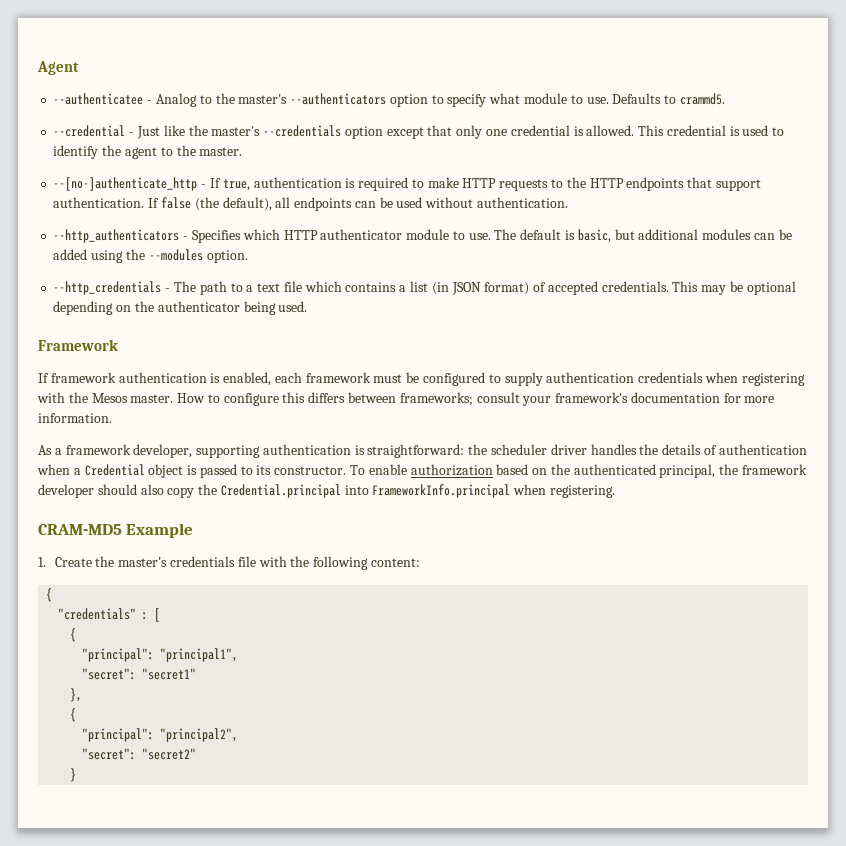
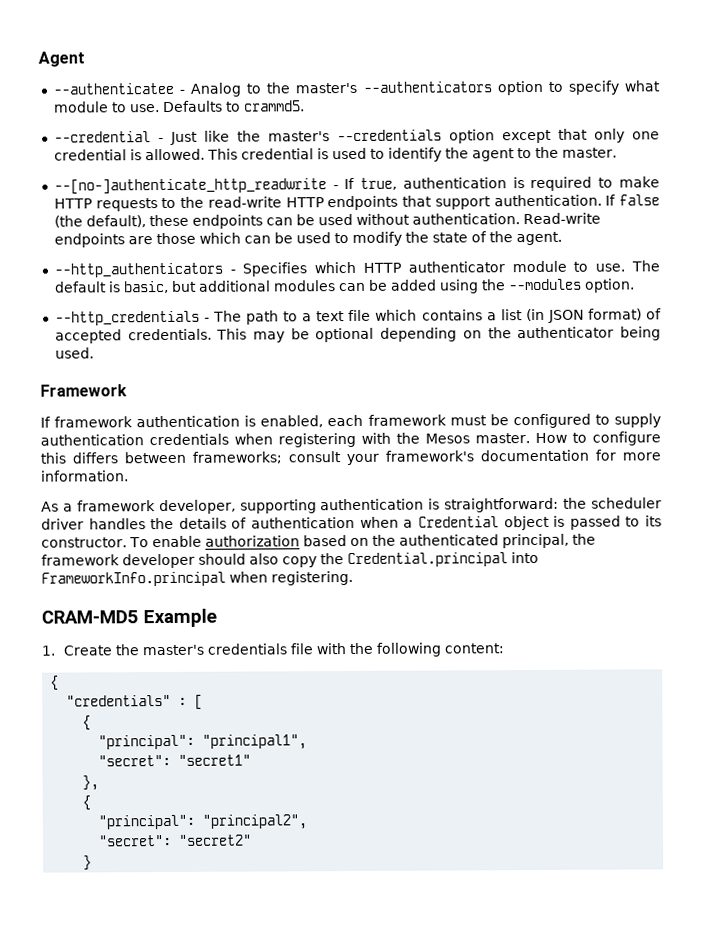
[53,177,198,191] --[no-]authenticate_http -> [53,178,327,195] --[no-]authenticate_http_readwrite
(586, 182) none -> [207,196,282,208] read-write
[275,197,291,208] all -> [148,214,189,227] these
(568, 202) none -> [522,212,601,225] [53,231,562,248] Read-write endpoints are those which can be used to modify the state of the agent.

